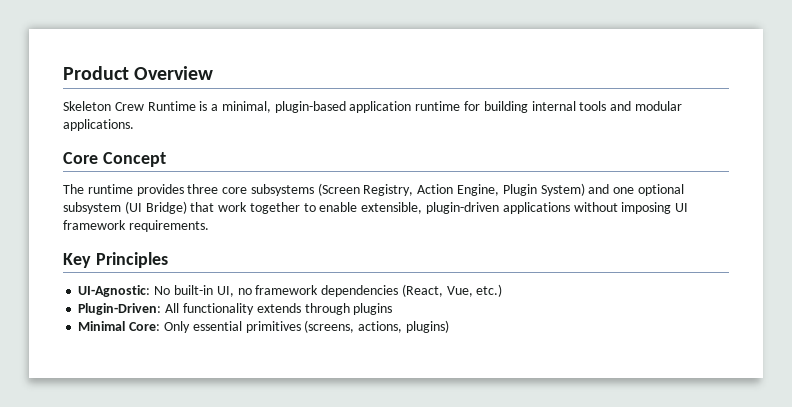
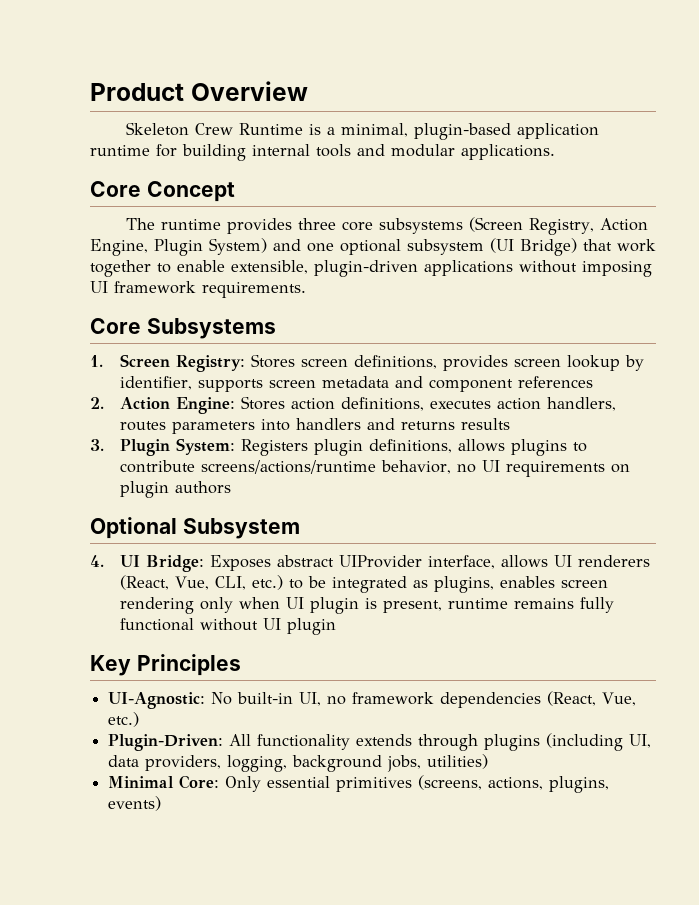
(209, 226) none -> [90,318,276,339] [90,354,644,372] [119,376,593,392] [90,396,616,414] [119,418,510,434] [90,438,587,456] [119,460,630,477] [119,481,231,498] [90,517,300,539] [90,555,650,572] [119,575,608,593] [119,597,614,614] [119,618,336,635] // Core Subsystems // 1. Screen Registry: Stores screen definitions, provides screen lookup by identifier, supports screen metadata and component references // 2. Action Engine: Stores action definitions, executes action handlers, routes parameters into handlers and returns results // 3. Plugin System: Registers plugin definitions, allows plugins to contribute screens/actions/runtime behavior, no UI requirements on plugin authors // Optional Subsystem // 4. UI Bridge: Exposes abstract UIProvider interface, allows UI renderers (React, Vue, CLI, etc.) to be integrated as plugins, enables screen rendering only when UI plugin is present, runtime remains fully functional without UI plugin
(393, 309) none -> [546,733,652,751] [108,754,489,772] (including UI, data providers, logging, background jobs, utilities)
[405,320,449,333] plugins) -> [549,776,610,793] [108,796,162,811] plugins, events)

